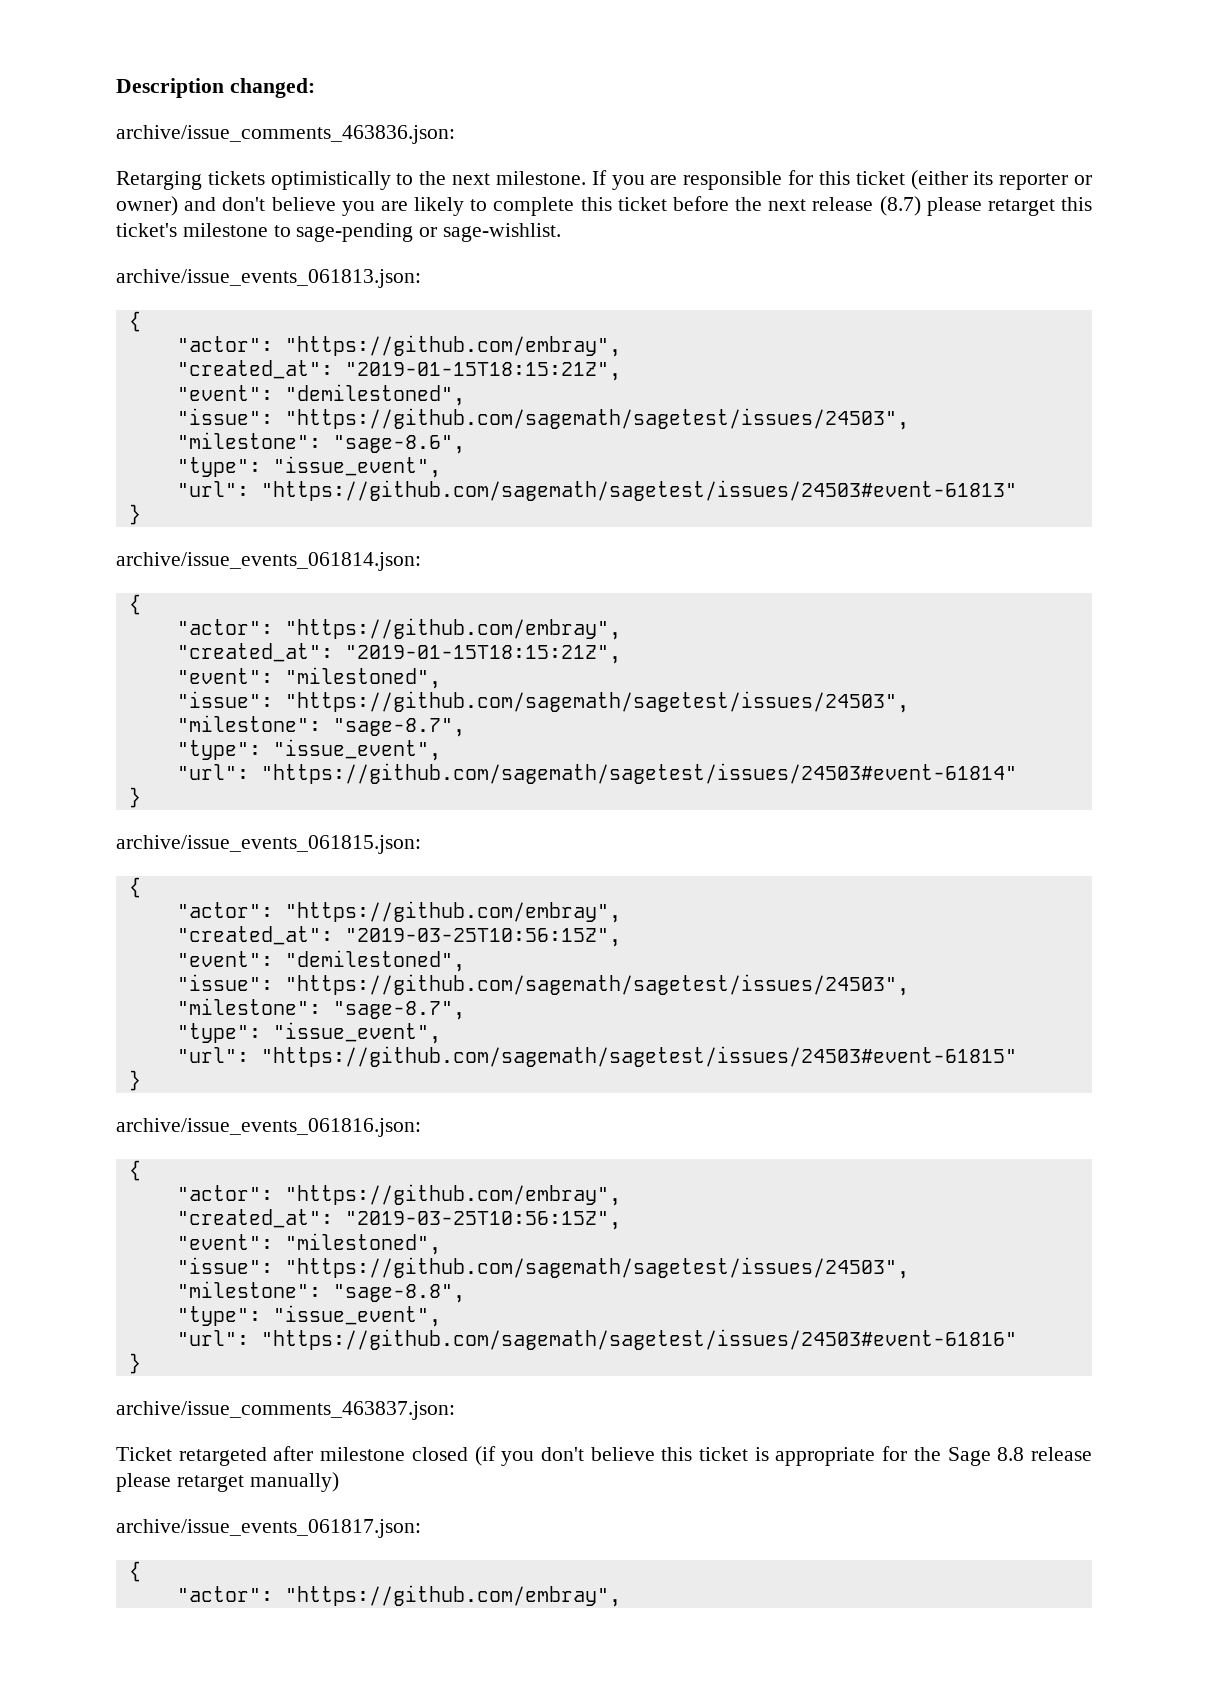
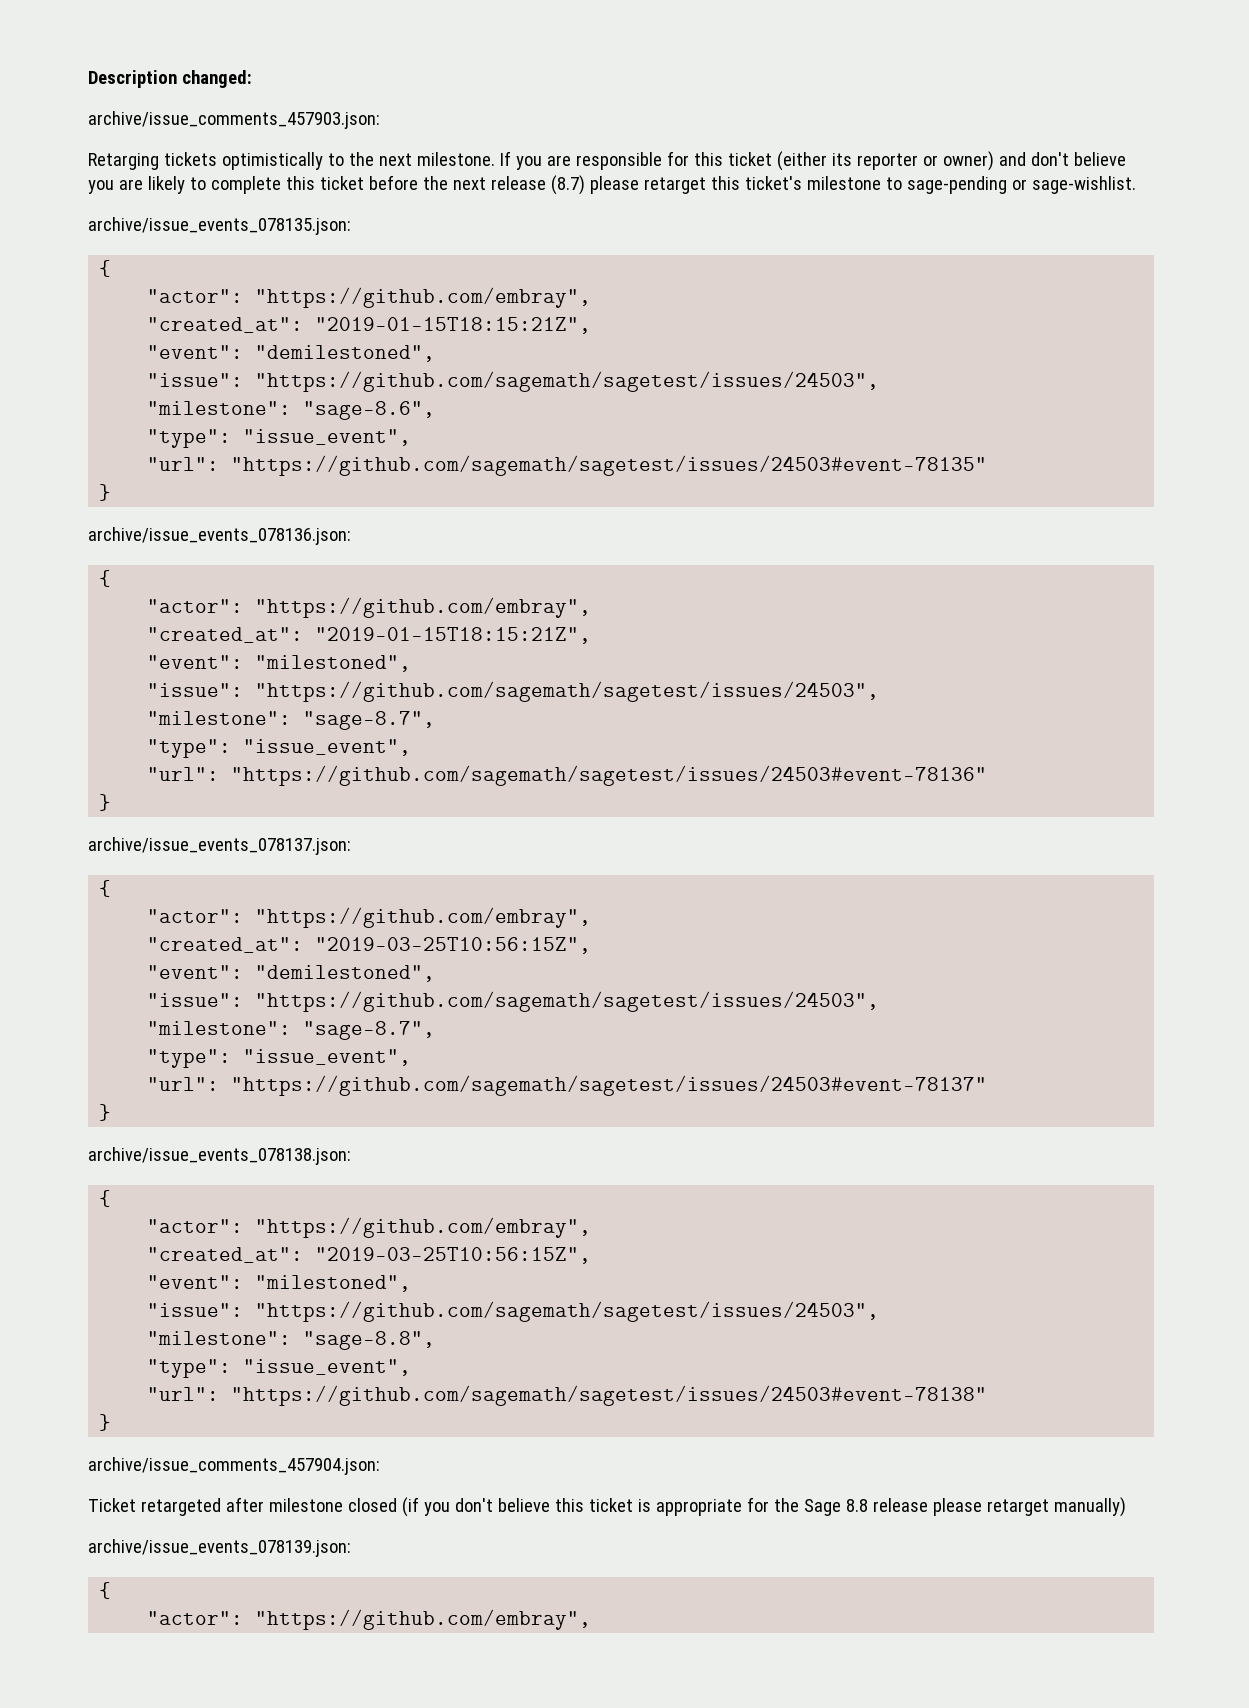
[116,125,455,144] archive/issue_comments_463836.json: -> [88,111,380,129] archive/issue_comments_457903.json:
[116,269,421,288] archive/issue_events_061813.json: -> [88,217,351,235] archive/issue_events_078135.json:
[260,480,1017,501] [128,504,141,525] [116,552,421,571] "https://github.com/sagemath/sagetest/issues/24503#event-61813" // } // archive/issue_events_061814.json: -> [231,455,988,476] [99,484,112,501] [88,527,351,545] "https://github.com/sagemath/sagetest/issues/24503#event-78135" // } // archive/issue_events_078136.json:
[260,763,1017,784] [128,787,141,808] [116,835,421,854] "https://github.com/sagemath/sagetest/issues/24503#event-61814" // } // archive/issue_events_061815.json: -> [231,765,988,786] [99,794,112,811] [88,837,351,855] "https://github.com/sagemath/sagetest/issues/24503#event-78136" // } // archive/issue_events_078137.json:
[260,1046,1017,1067] [128,1070,141,1091] [116,1118,421,1137] "https://github.com/sagemath/sagetest/issues/24503#event-61815" // } // archive/issue_events_061816.json: -> [231,1075,988,1096] [99,1104,112,1121] [88,1147,351,1165] "https://github.com/sagemath/sagetest/issues/24503#event-78137" // } // archive/issue_events_078138.json:
[260,1329,1017,1350] [128,1353,141,1374] [116,1401,455,1420] "https://github.com/sagemath/sagetest/issues/24503#event-61816" // } // archive/issue_comments_463837.json: -> [231,1385,988,1406] [99,1414,112,1431] [88,1457,380,1475] "https://github.com/sagemath/sagetest/issues/24503#event-78138" // } // archive/issue_comments_457904.json:
[116,1519,421,1538] archive/issue_events_061817.json: -> [88,1539,351,1557] archive/issue_events_078139.json:

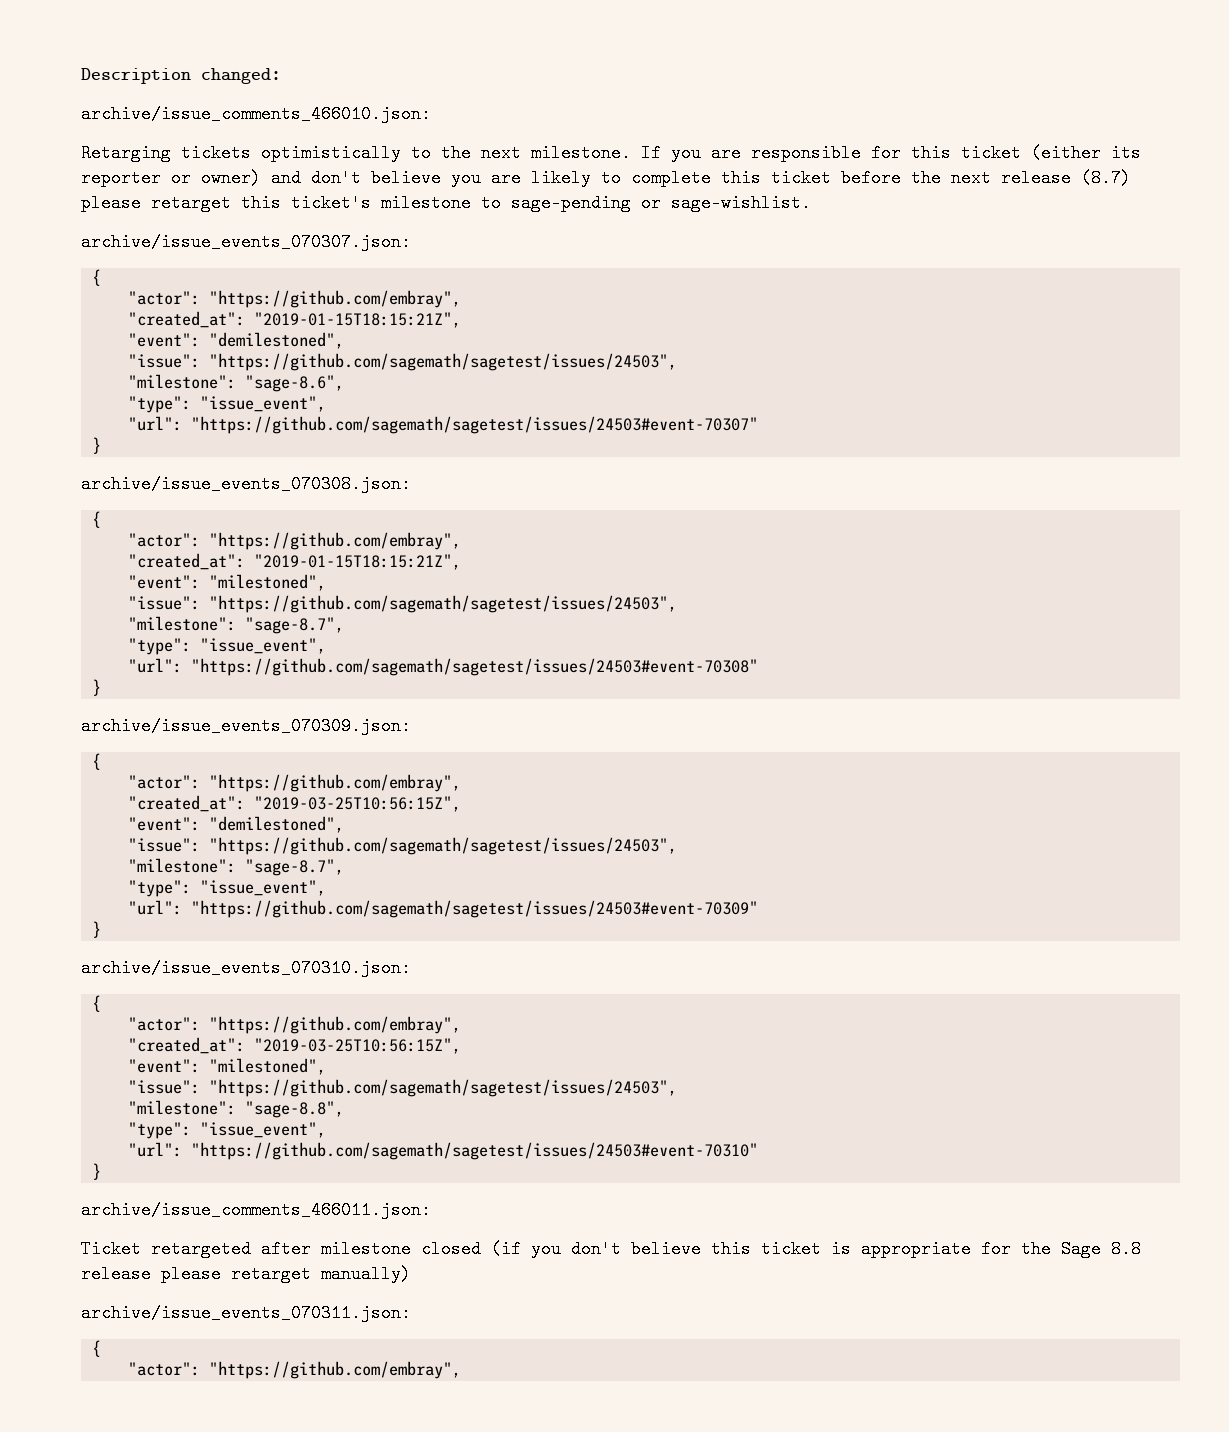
[88,111,380,129] archive/issue_comments_457903.json: -> [81,105,431,123] archive/issue_comments_466010.json:
[88,217,351,235] archive/issue_events_078135.json: -> [81,233,411,251] archive/issue_events_070307.json:
[231,455,988,476] [99,484,112,501] [88,527,351,545] "https://github.com/sagemath/sagetest/issues/24503#event-78135" // } // archive/issue_events_078136.json: -> [191,416,759,434] [92,437,102,454] [81,475,411,493] "https://github.com/sagemath/sagetest/issues/24503#event-70307" // } // archive/issue_events_070308.json:
[231,765,988,786] [99,794,112,811] [88,837,351,855] "https://github.com/sagemath/sagetest/issues/24503#event-78136" // } // archive/issue_events_078137.json: -> [191,658,759,676] [92,679,102,696] [81,717,411,735] "https://github.com/sagemath/sagetest/issues/24503#event-70308" // } // archive/issue_events_070309.json:
[231,1075,988,1096] [99,1104,112,1121] [88,1147,351,1165] "https://github.com/sagemath/sagetest/issues/24503#event-78137" // } // archive/issue_events_078138.json: -> [191,900,759,918] [92,921,102,938] [81,959,411,977] "https://github.com/sagemath/sagetest/issues/24503#event-70309" // } // archive/issue_events_070310.json:
[231,1385,988,1406] [99,1414,112,1431] [88,1457,380,1475] "https://github.com/sagemath/sagetest/issues/24503#event-78138" // } // archive/issue_comments_457904.json: -> [191,1142,759,1160] [92,1163,102,1180] [81,1201,431,1219] "https://github.com/sagemath/sagetest/issues/24503#event-70310" // } // archive/issue_comments_466011.json:
[88,1539,351,1557] archive/issue_events_078139.json: -> [81,1304,411,1322] archive/issue_events_070311.json:

